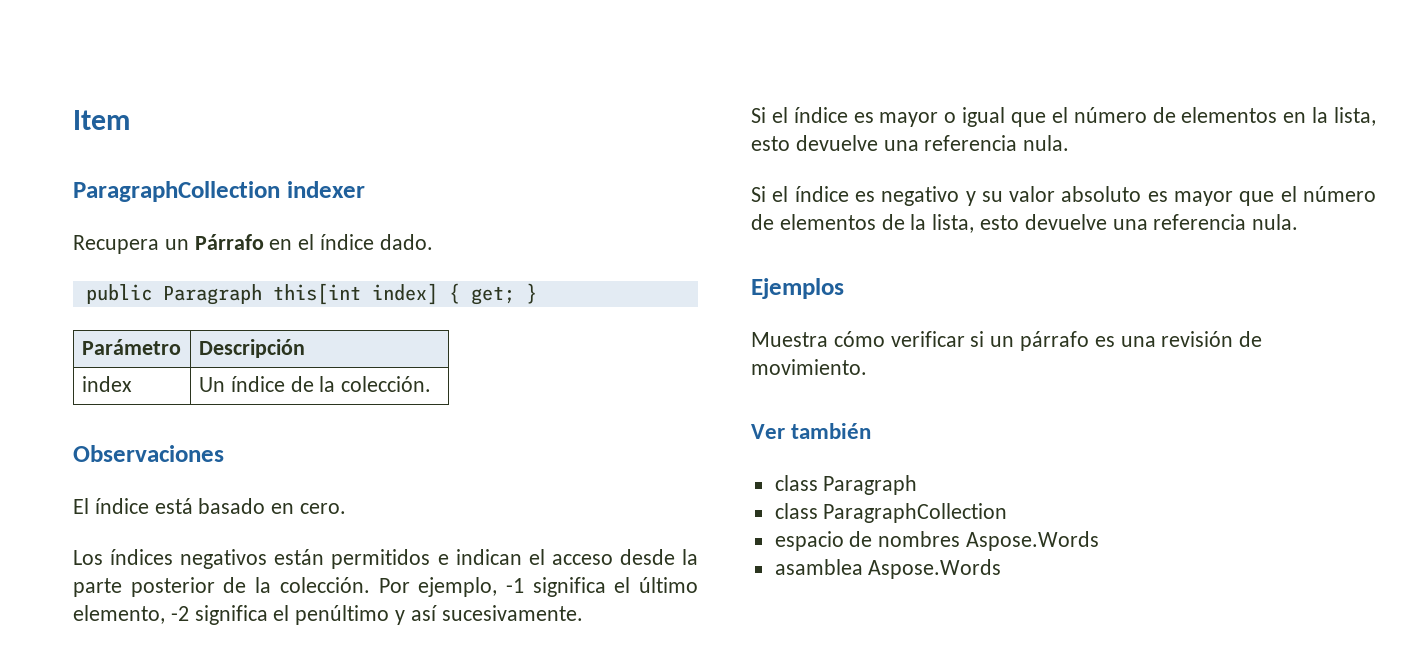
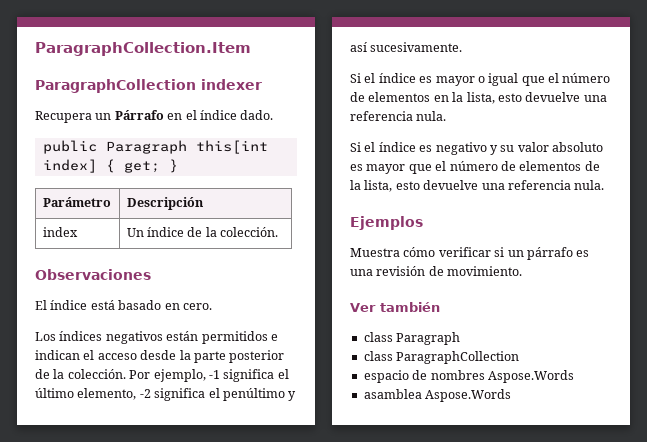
[73,110,130,130] Item -> [35,42,251,56] ParagraphCollection.Item

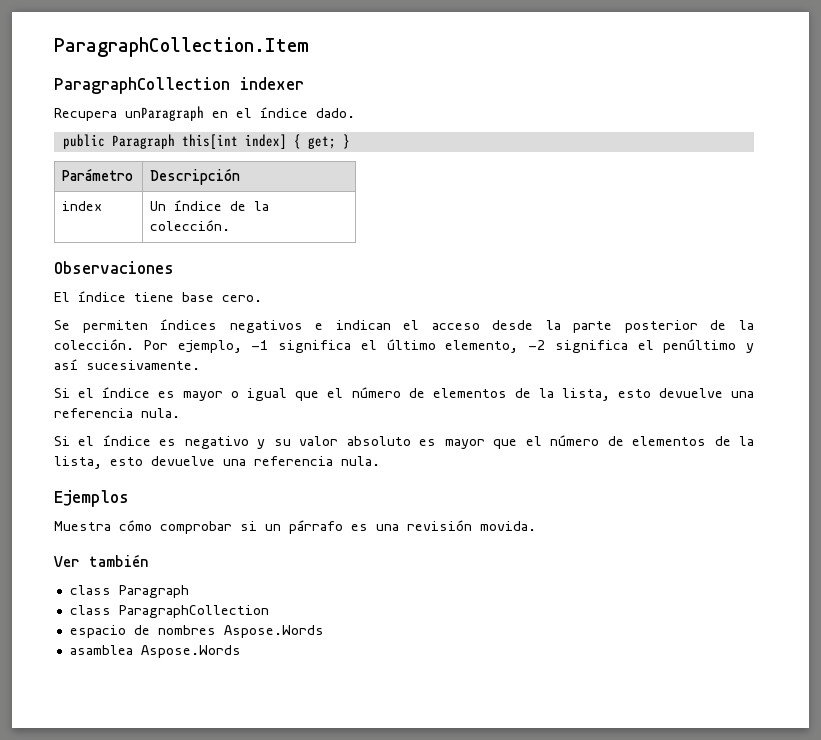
[95,110,164,120] un Párrafo -> [125,106,204,121] unParagraph
[90,300,212,310] [35,331,268,344] está basado en cero. // Los índices negativos están permitidos -> [134,292,262,302] [54,319,303,333] tiene base cero. // Se permiten índices negativos
[433,95,449,102] en -> [514,388,531,398] de
[438,247,491,257] verificar -> [160,521,232,534] comprobar
[428,266,523,276] de movimiento. -> [480,521,536,531] movida.

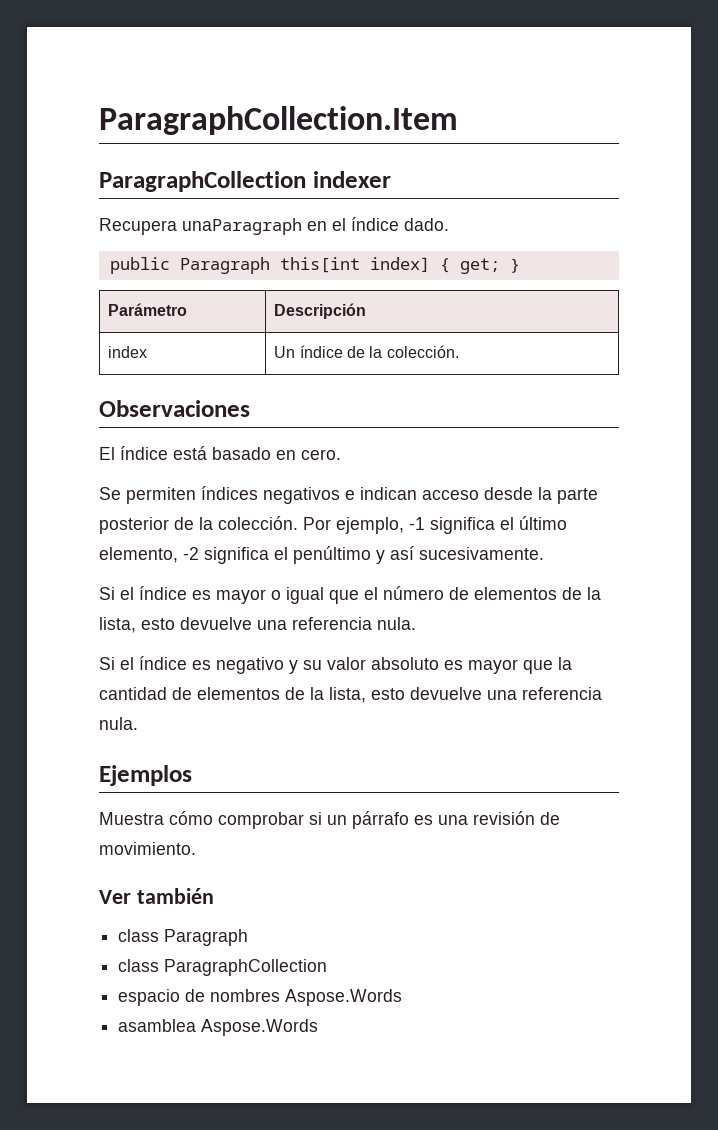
[125,106,204,121] unParagraph -> [182,218,302,235] unaParagraph
[134,292,214,302] tiene base -> [173,446,296,460] está basado en
[403,320,420,330] el -> (417, 493) none
[525,435,600,446] el número -> [558,657,572,670] [99,687,167,700] la cantidad
[480,521,536,531] movida. -> [540,812,560,825] [99,842,196,855] de movimiento.

